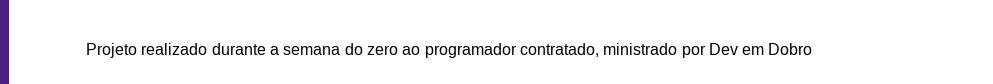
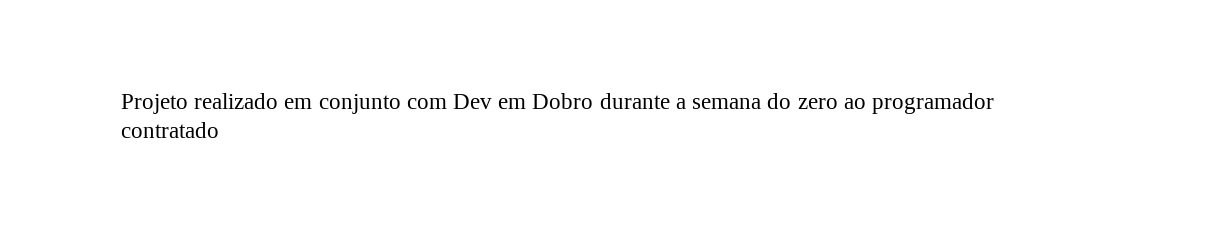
(208, 49) none -> [284,93,594,114] em conjunto com Dev em Dobro
[519,43,813,58] contratado, ministrado por Dev em Dobro -> [121,122,219,138] contratado

